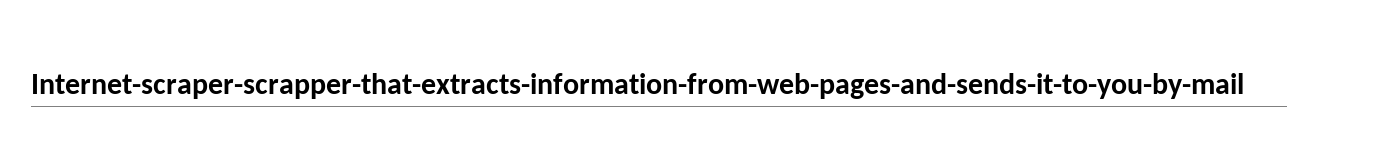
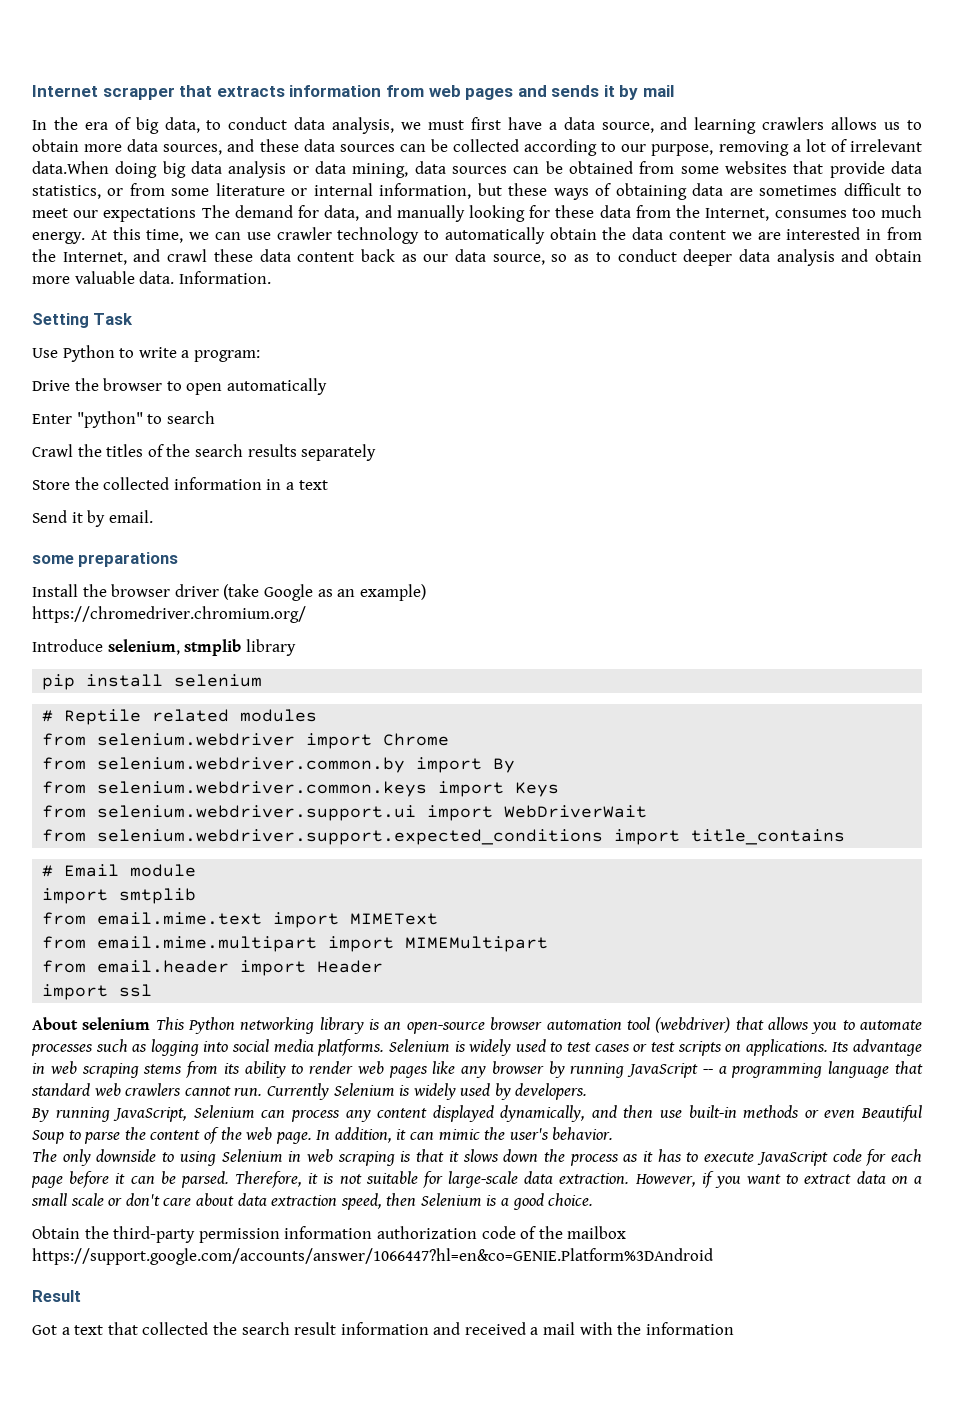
[31,73,1244,99] Internet-scraper-scrapper-that-extracts-information-from-web-pages-and-sends-it-to-you-by-mail -> [32,85,675,100] [32,117,922,134] [32,139,922,156] [32,161,923,178] [32,183,922,200] [32,205,922,222] [32,227,922,244] [32,249,923,266] [32,271,271,284] [32,313,134,328] [32,345,260,362] [32,378,327,395] [32,411,215,428] [32,444,377,461] [32,477,328,490] [32,510,153,527] [32,552,179,567] [32,584,426,601] [32,606,306,623] [32,639,296,656] [42,674,263,690] [42,709,318,725] [42,733,450,749] [42,757,516,773] [42,781,560,797] [42,805,648,821] [42,829,846,845] [42,864,197,877] [42,888,197,904] [42,912,439,928] [42,936,549,952] [42,960,384,976] [42,984,153,1000] [32,1017,923,1034] [31,1039,922,1056] [32,1061,924,1078] [31,1083,588,1100] [31,1105,923,1122] [32,1127,614,1144] [32,1149,923,1166] [31,1171,922,1188] [31,1193,594,1210] [32,1226,627,1243] [32,1248,713,1265] [32,1290,81,1302] [32,1322,734,1335] Internet scrapper that extracts information from web pages and sends it by mail // In the era of big data, to conduct data analysis, we must first have a data source, and learning crawlers allows us to obtain more data sources, and these data sources can be collected according to our purpose, removing a lot of irrelevant data.When doing big data analysis or data mining, data sources can be obtained from some websites that provide data statistics, or from some literature or internal information, but these ways of obtaining data are sometimes difficult to meet our expectations The demand for data, and manually looking for these data from the Internet, consumes too much energy. At this time, we can use crawler technology to automatically obtain the data content we are interested in from the Internet, and crawl these data content back as our data source, so as to conduct deeper data analysis and obtain more valuable data. Information. // Setting Task // Use Python to write a program: // Drive the browser to open automatically // Enter "python" to search // Crawl the titles of the search results separately // Store the collected information in a text // Send it by email. // some preparations // Install the browser driver (take Google as an example) // https://chromedriver.chromium.org/ // Introduce selenium, stmplib library // pip install selenium // # Reptile related modules // from selenium.webdriver import Chrome // from selenium.webdriver.common.by import By // from selenium.webdriver.common.keys import Keys // from selenium.webdriver.support.ui import WebDriverWait // from selenium.webdriver.support.expected_conditions import title_contains // # Email module // import smtplib // from email.mime.text import MIMEText // from email.mime.multipart import MIMEMultipart // from email.header import Header // import ssl // About selenium This Python networking library is an open-source browser automation tool (webdriver) that allows you to automate processes such as logging into social media platforms. Selenium is widely used to test cases or test scripts on applications. Its advantage in web scraping stems from its ability to render web pages like any browser by running JavaScript -- a programming language that standard web crawlers cannot run. Currently Selenium is widely used by developers. // By running JavaScript, Selenium can process any content displayed dynamically, and then use built-in methods or even Beautiful Soup to parse the content of the web page. In addition, it can mimic the user's behavior. // The only downside to using Selenium in web scraping is that it slows down the process as it has to execute JavaScript code for each page before it can be parsed. Therefore, it is not suitable for large-scale data extraction. However, if you want to extract data on a small scale or don't care about data extraction speed, then Selenium is a good choice. // Obtain the third-party permission information authorization code of the mailbox https://support.google.com/accounts/answer/1066447?hl=en&co=GENIE.Platform%3DAndroid // Result // Got a text that collected the search result information and received a mail with the information

